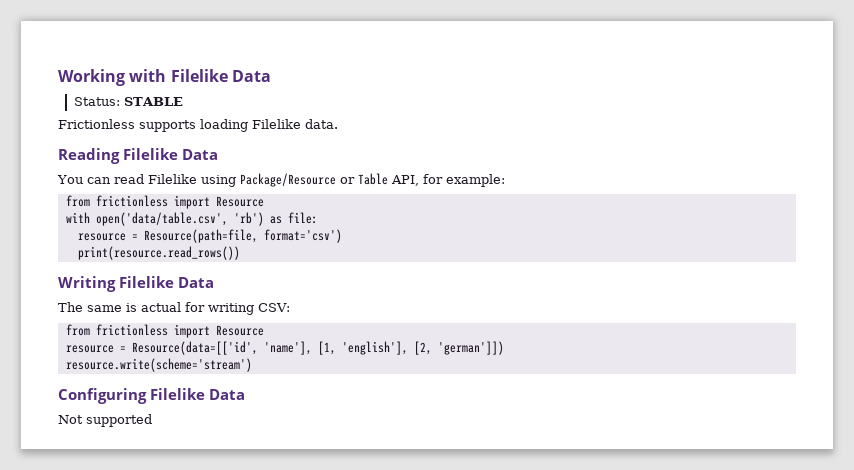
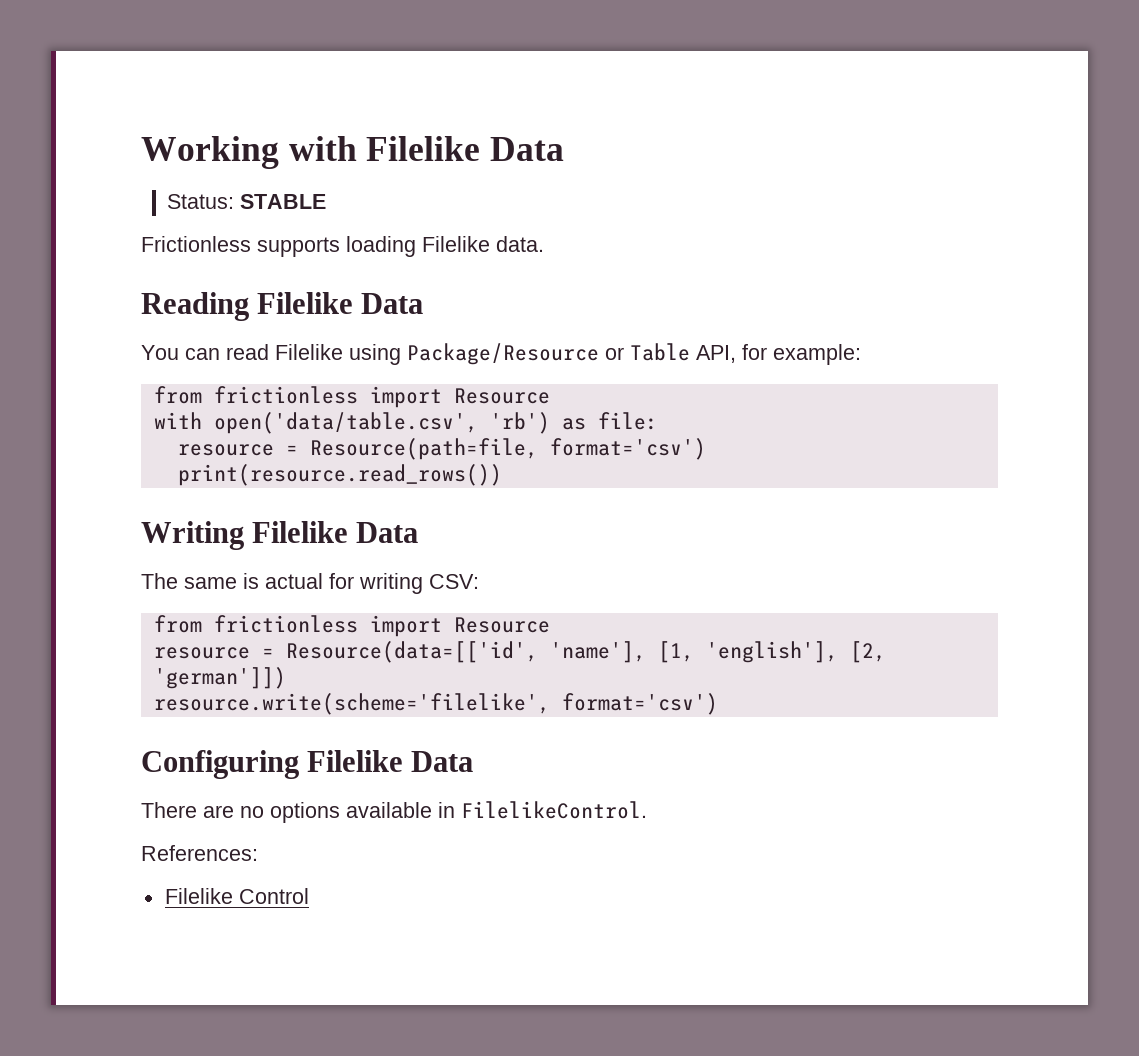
[65,358,252,372] resource.write(scheme='stream') -> [153,693,718,715] resource.write(scheme='filelike', format='csv')
[58,414,152,427] Not supported -> [141,801,647,823] [141,845,258,861] [164,888,309,904] There are no options available in FilelikeControl. // References: // Filelike Control

